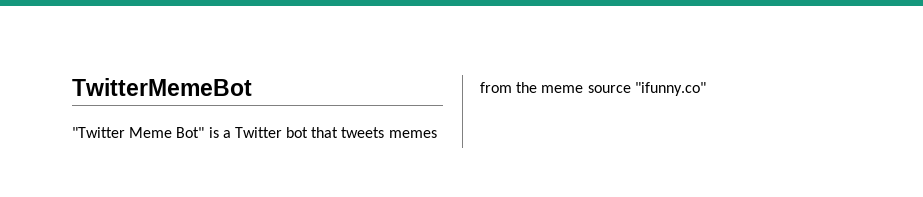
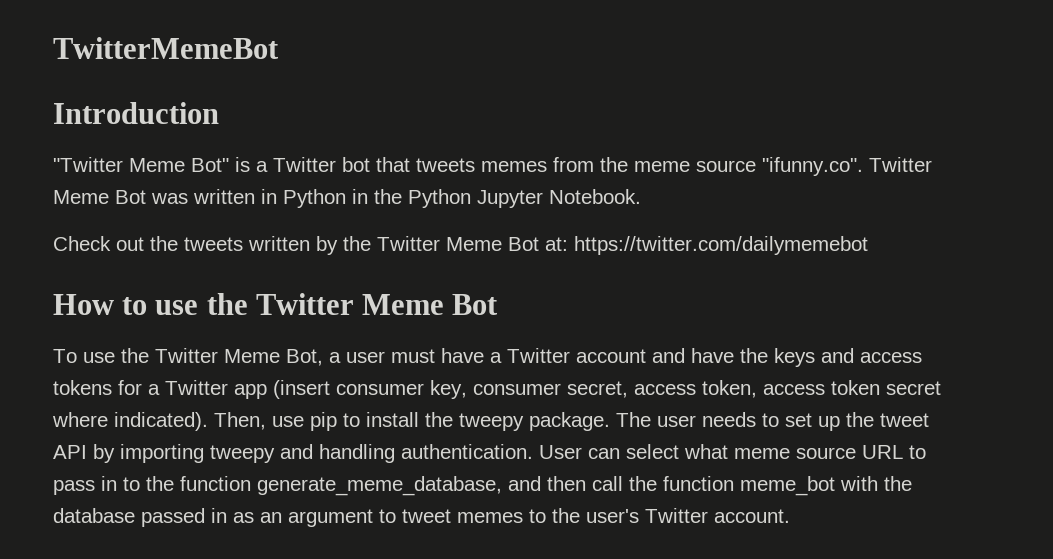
(252, 87) none -> [53,102,219,124] // Introduction
[634,82,706,96] "ifunny.co" -> [762,157,932,176] [53,189,641,208] [53,236,868,255] [53,293,499,315] [53,348,922,367] [53,380,941,399] [52,412,929,431] [53,444,926,463] [53,476,912,496] [53,508,790,527] "ifunny.co". Twitter Meme Bot was written in Python in the Python Jupyter Notebook. // Check out the tweets written by the Twitter Meme Bot at: https://twitter.com/dailymemebot // How to use the Twitter Meme Bot // To use the Twitter Meme Bot, a user must have a Twitter account and have the keys and access tokens for a Twitter app (insert consumer key, consumer secret, access token, access token secret where indicated). Then, use pip to install the tweepy package. The user needs to set up the tweet API by importing tweepy and handling authentication. User can select what meme source URL to pass in to the function generate_meme_database, and then call the function meme_bot with the database passed in as an argument to tweet memes to the user's Twitter account.

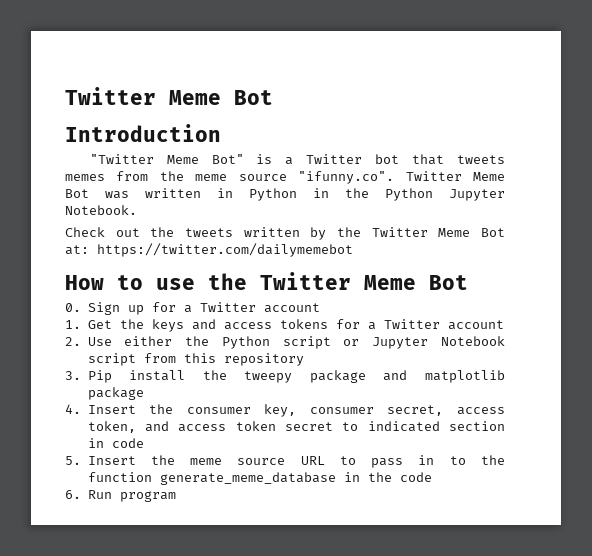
[53,37,279,59] TwitterMemeBot -> [65,87,273,105] Twitter Meme Bot
[53,348,734,366] To use the Twitter Meme Bot, a user must have a Twitter account and have -> [65,302,320,315] [65,320,112,329] 0. Sign up for a Twitter account // 1. Get
[234,380,330,399] app (insert -> [447,320,504,330] [65,336,505,349] [87,353,304,366] [65,370,505,383] [87,387,144,400] [65,404,174,414] account // 2. Use either the Python script or Jupyter Notebook script from this repository // 3. Pip install the tweepy package and matplotlib package // 4. Insert the
(757, 389) none -> [144,421,169,432] and
[52,412,929,431] [53,444,728,463] where indicated). Then, use pip to install the tweepy package. The user needs to set up the tweet API by importing tweepy and handling authentication. User can select what -> [342,421,505,432] [87,438,144,448] [65,455,175,465] to indicated section in code // 5. Insert the
[257,476,912,496] [53,508,790,527] generate_meme_database, and then call the function meme_bot with the database passed in as an argument to tweet memes to the user's Twitter account. -> [159,472,432,485] [65,490,176,502] generate_meme_database in the code // 6. Run program

